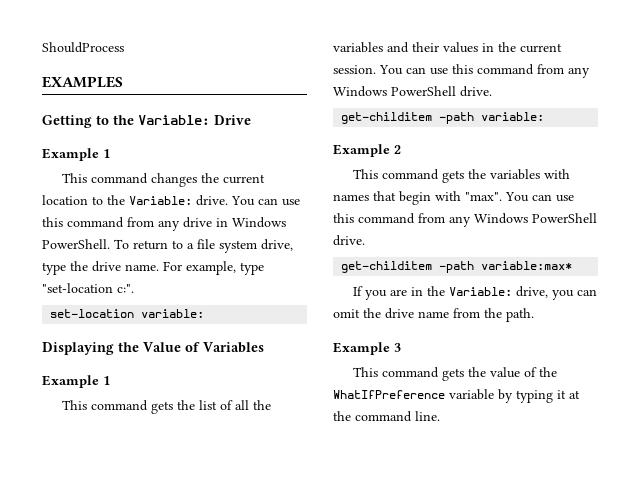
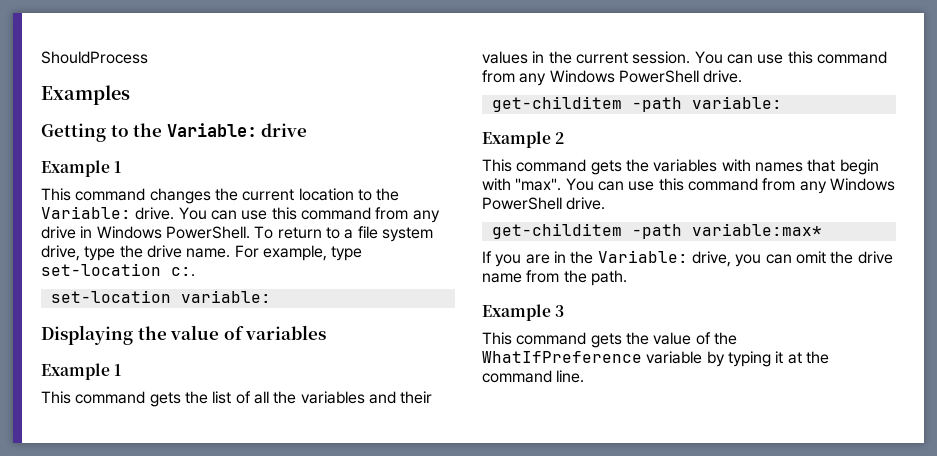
[42,76,123,88] EXAMPLES -> [41,85,130,105] Examples
[214,115,251,125] Drive -> [261,123,308,137] drive
[42,283,134,293] "set-location c:". -> [41,263,195,277] set-location c:.
[143,342,264,353] Value of Variables -> [170,325,327,340] value of variables

